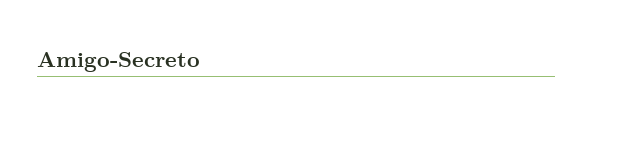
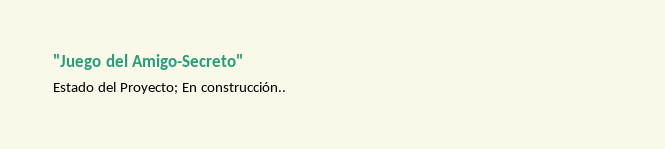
[37,52,200,72] Amigo-Secreto -> [53,54,244,70] [53,82,286,94] "Juego del Amigo-Secreto" // Estado del Proyecto; En construcción..

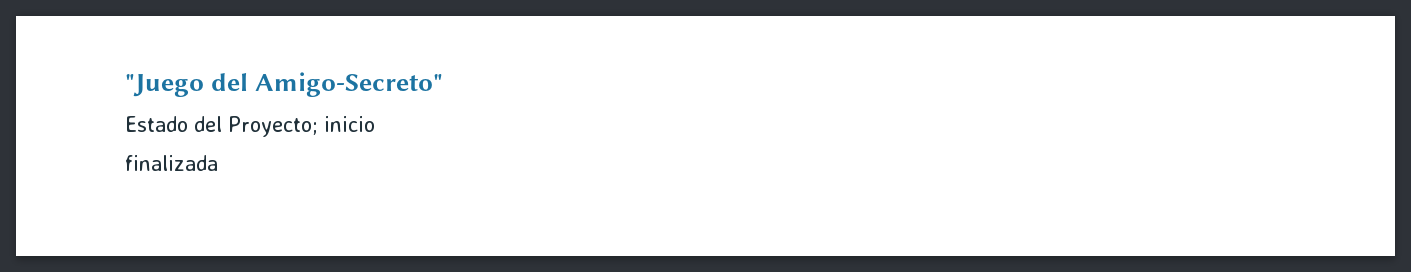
[181,82,286,92] En construcción.. -> [324,116,375,132] [125,155,218,171] inicio // finalizada

